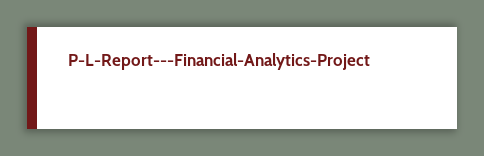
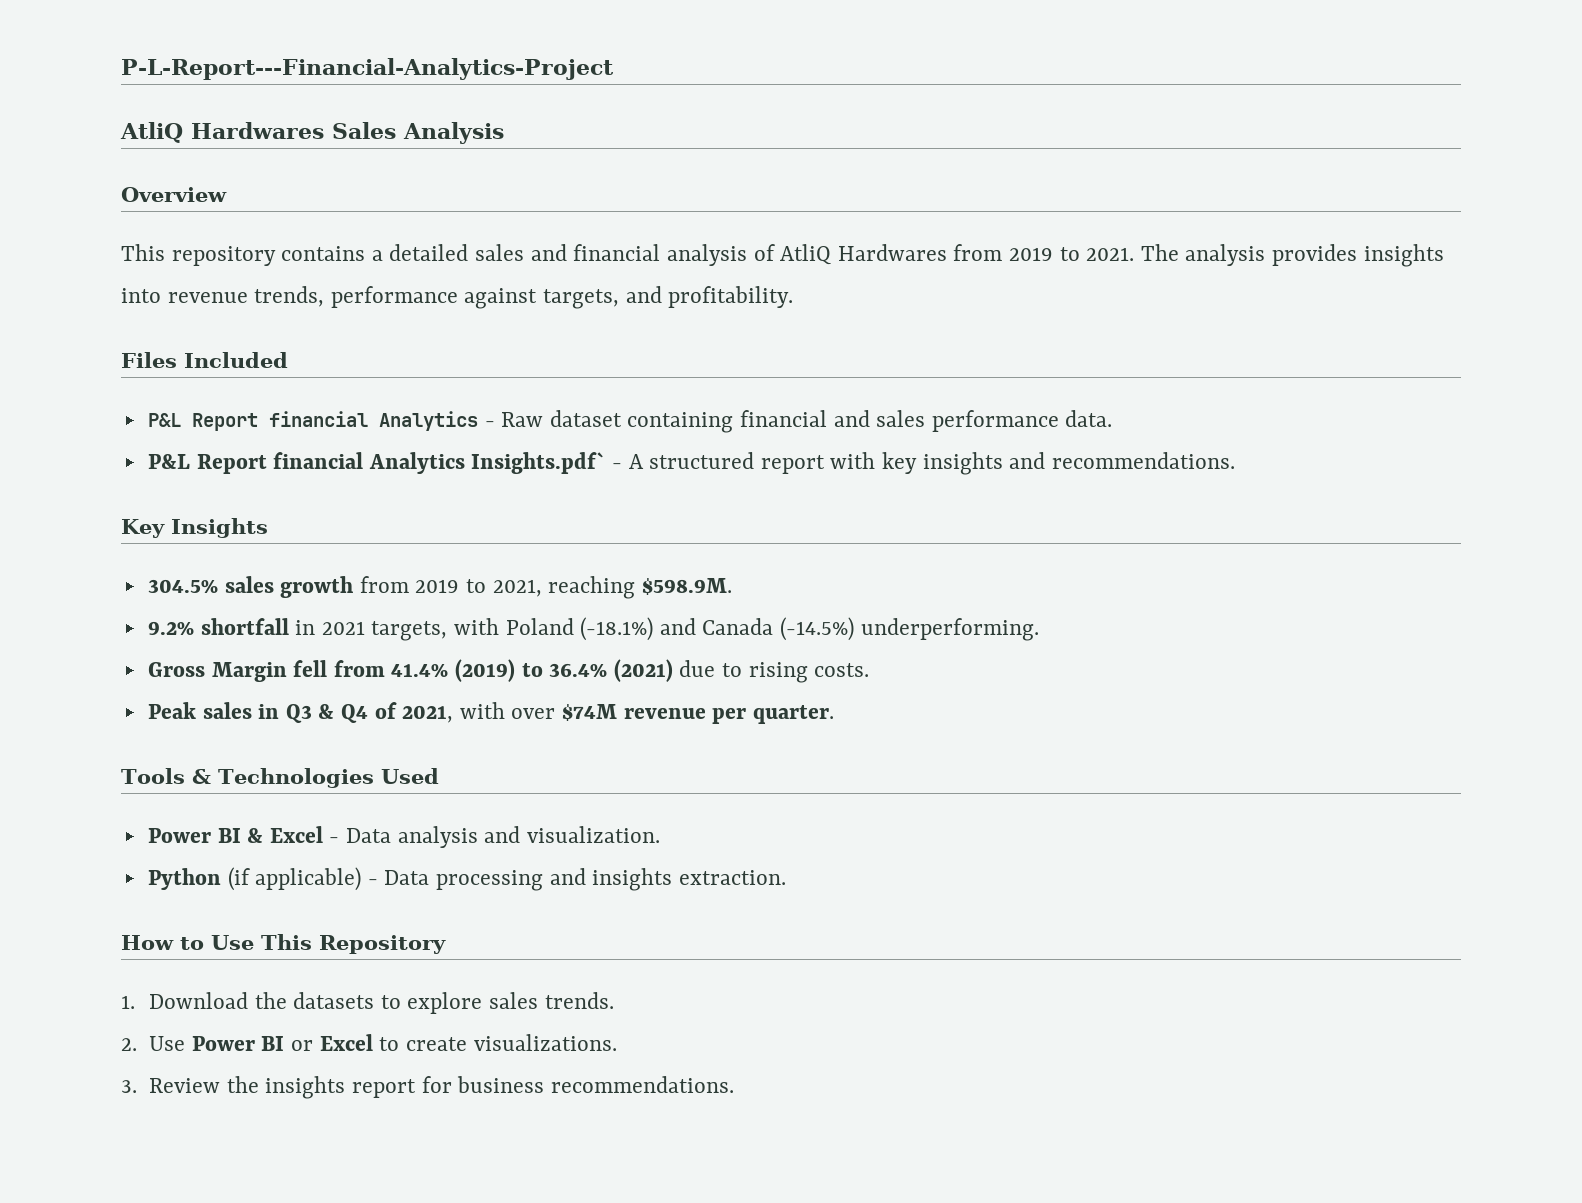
(370, 61) none -> [120,122,504,144] [121,187,227,202] [121,244,1444,267] [121,286,794,309] [121,352,288,368] [147,410,1113,433] [147,452,1235,475] [121,518,268,538] [147,576,732,599] [147,617,1039,641] [147,659,870,683] [147,702,834,724] [121,768,439,788] [147,826,660,848] [147,867,786,891] [121,934,446,954] [121,992,614,1014] [121,1034,617,1051] [121,1076,734,1099] // AtliQ Hardwares Sales Analysis // Overview // This repository contains a detailed sales and financial analysis of AtliQ Hardwares from 2019 to 2021. The analysis provides insights into revenue trends, performance against targets, and profitability. // Files Included // P&L Report financial Analytics - Raw dataset containing financial and sales performance data. // P&L Report financial Analytics Insights.pdf` - A structured report with key insights and recommendations. // Key Insights // 304.5% sales growth from 2019 to 2021, reaching $598.9M. // 9.2% shortfall in 2021 targets, with Poland (-18.1%) and Canada (-14.5%) underperforming. // Gross Margin fell from 41.4% (2019) to 36.4% (2021) due to rising costs. // Peak sales in Q3 & Q4 of 2021, with over $74M revenue per quarter. // Tools & Technologies Used // Power BI & Excel - Data analysis and visualization. // Python (if applicable) - Data processing and insights extraction. // How to Use This Repository // 1. Download the datasets to explore sales trends. // 2. Use Power BI or Excel to create visualizations. // 3. Review the insights report for business recommendations.

